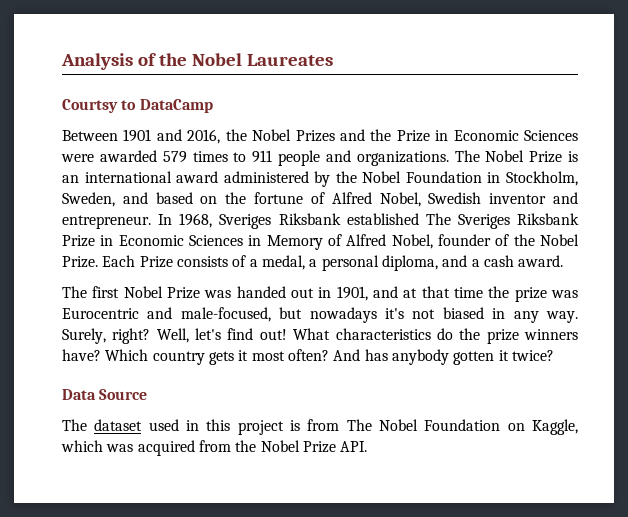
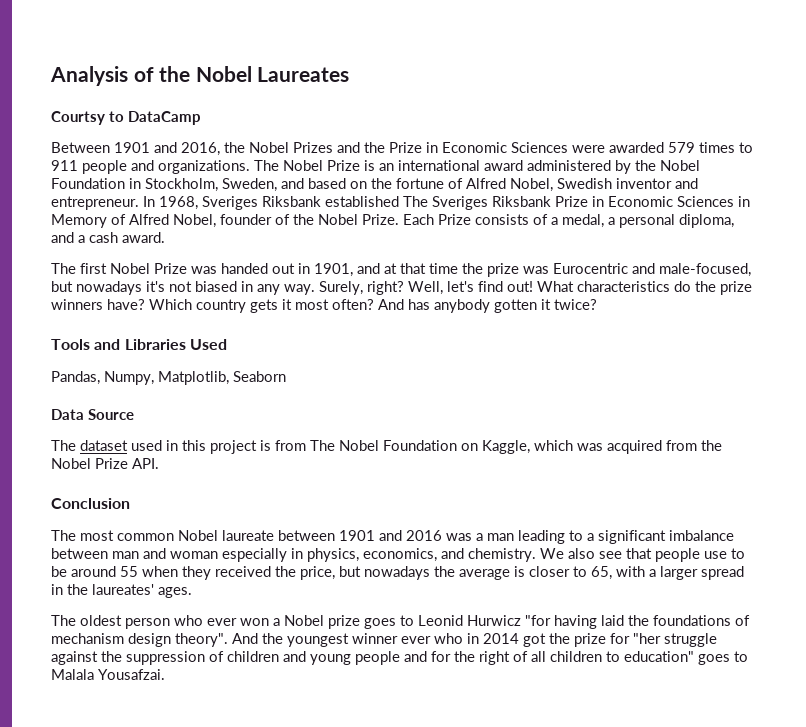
(554, 355) none -> [51,339,227,350] [51,371,286,385] // Tools and Libraries Used // Pandas, Numpy, Matplotlib, Seaborn
(368, 446) none -> [51,498,130,509] [51,530,734,544] [51,548,745,562] [51,566,744,580] [51,584,192,598] [51,615,750,629] [51,633,717,647] [51,651,748,665] [51,669,165,680] // Conclusion // The most common Nobel laureate between 1901 and 2016 was a man leading to a significant imbalance between man and woman especially in physics, economics, and chemistry. We also see that people use to be around 55 when they received the price, but nowadays the average is closer to 65, with a larger spread in the laureates' ages. // The oldest person who ever won a Nobel prize goes to Leonid Hurwicz "for having laid the foundations of mechanism design theory". And the youngest winner ever who in 2014 got the prize for "her struggle against the suppression of children and young people and for the right of all children to education" goes to Malala Yousafzai.

